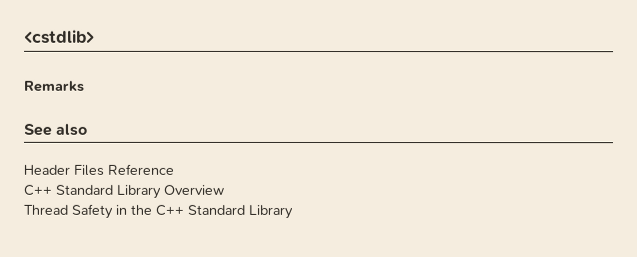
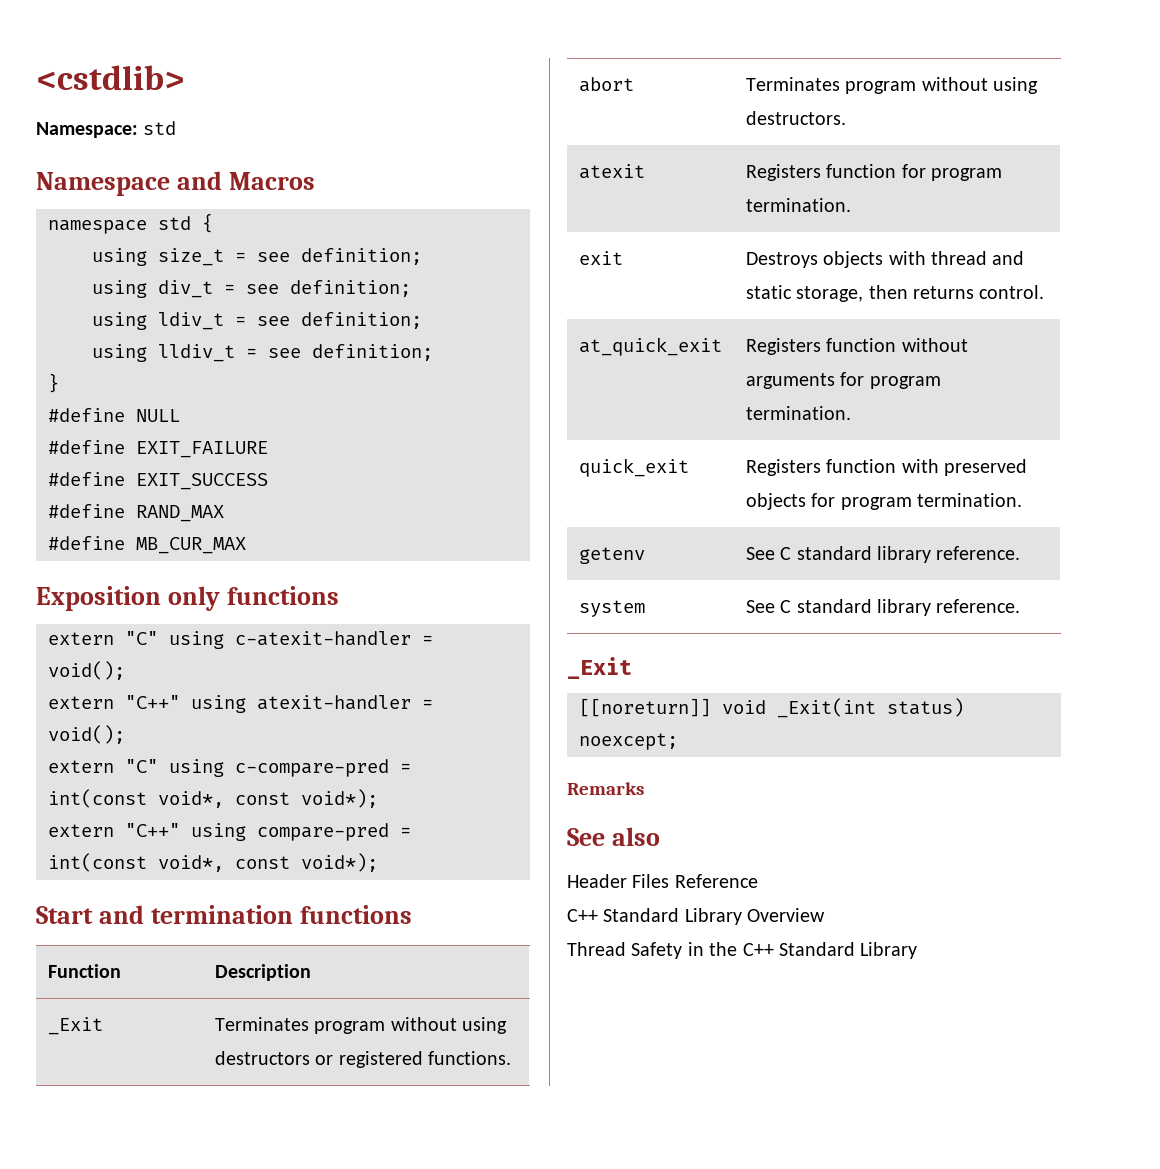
(95, 36) none -> [36,121,177,138] [36,171,315,196] [48,213,213,234] [92,248,422,266] [92,280,411,298] [92,312,422,330] [92,344,433,362] [48,373,59,393] [48,408,180,422] [48,440,268,458] [48,472,268,490] [48,504,224,522] [48,536,246,554] [36,586,339,611] [48,631,433,649] [48,661,125,680] [48,695,433,713] [48,725,125,744] [48,759,411,777] [48,789,378,808] [48,823,411,841] [48,853,378,872] [36,905,412,924] [47,964,121,978] [214,964,311,981] [47,1017,103,1035] [214,1017,507,1034] [214,1051,511,1068] [578,77,634,92] [745,77,1038,94] [745,111,846,125] [578,164,645,179] [745,164,1002,181] [745,198,851,212] [578,251,623,265] [745,251,1025,268] [745,285,1045,302] [578,337,722,356] [745,338,968,355] [745,372,941,389] [745,406,851,420] [578,458,689,477] [745,459,1027,476] [745,493,1022,510] [578,547,645,564] [745,546,1021,563] [578,600,645,617] [745,599,1021,616] [567,657,632,679] [579,698,964,718] [579,733,678,750] // Namespace: std // Namespace and Macros // namespace std { // using size_t = see definition; // using div_t = see definition; // using ldiv_t = see definition; // using lldiv_t = see definition; // } // #define NULL // #define EXIT_FAILURE // #define EXIT_SUCCESS // #define RAND_MAX // #define MB_CUR_MAX // Exposition only functions // extern "C" using c-atexit-handler = void(); // extern "C++" using atexit-handler = void(); // extern "C" using c-compare-pred = int(const void*, const void*); // extern "C++" using compare-pred = int(const void*, const void*); // Start and termination functions // Function | Description // _Exit | Terminates program without using destructors or registered functions. // abort | Terminates program without using destructors. // atexit | Registers function for program termination. // exit | Destroys objects with thread and static storage, then returns control. // at_quick_exit | Registers function without arguments for program termination. // quick_exit | Registers function with preserved objects for program termination. // getenv | See C standard library reference. // system | See C standard library reference. // _Exit // [[noreturn]] void _Exit(int status) noexcept;

